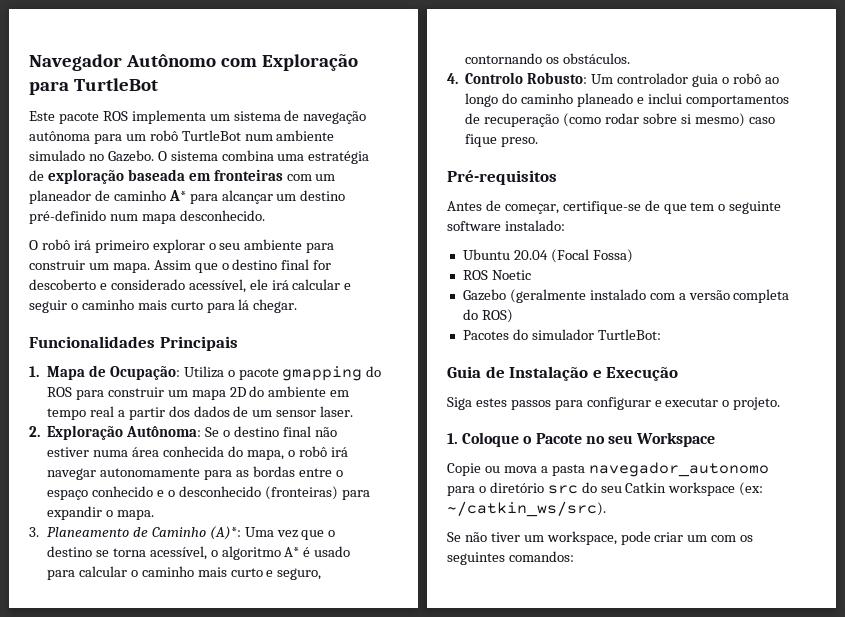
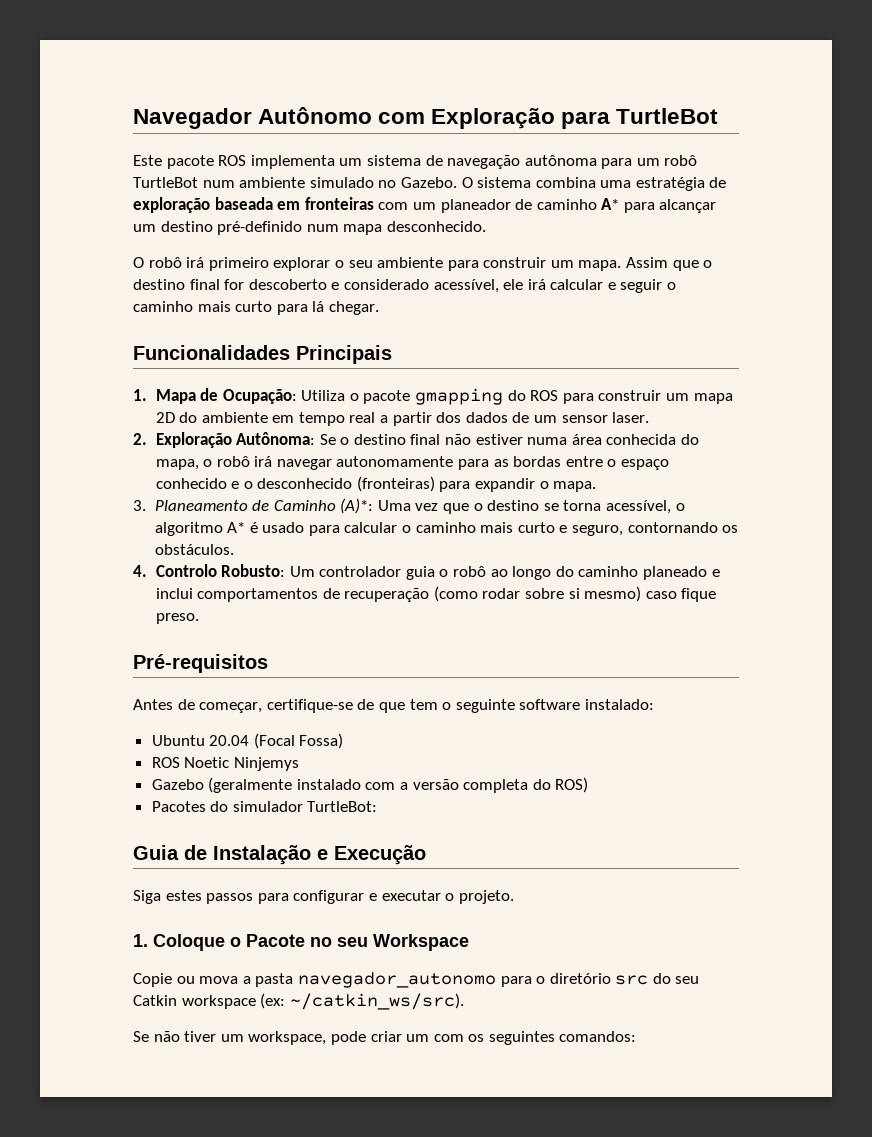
(531, 275) none -> [233,757,299,771] Ninjemys

